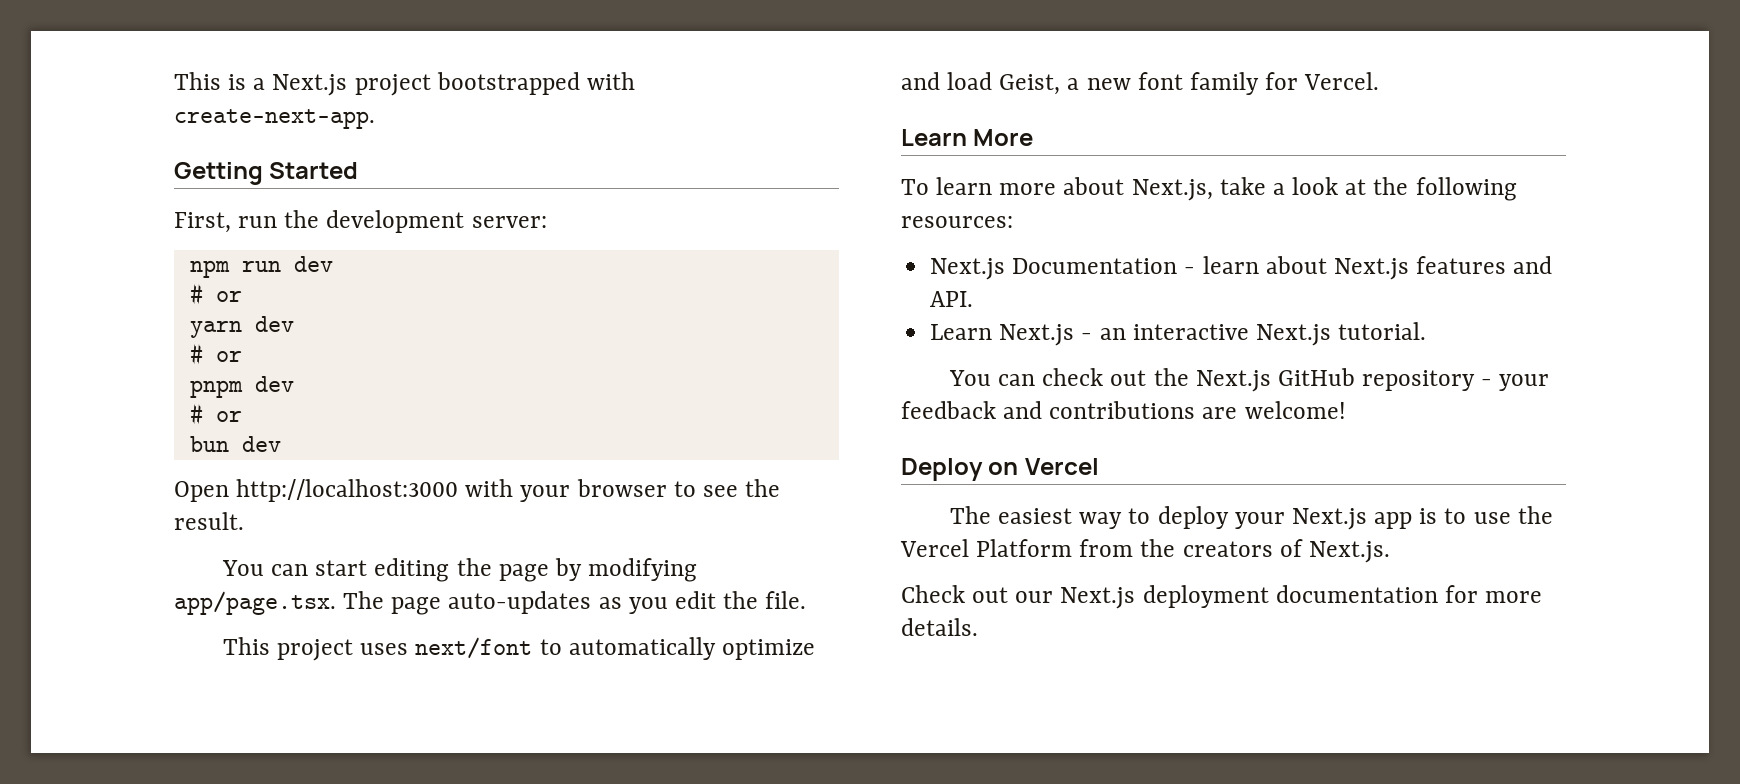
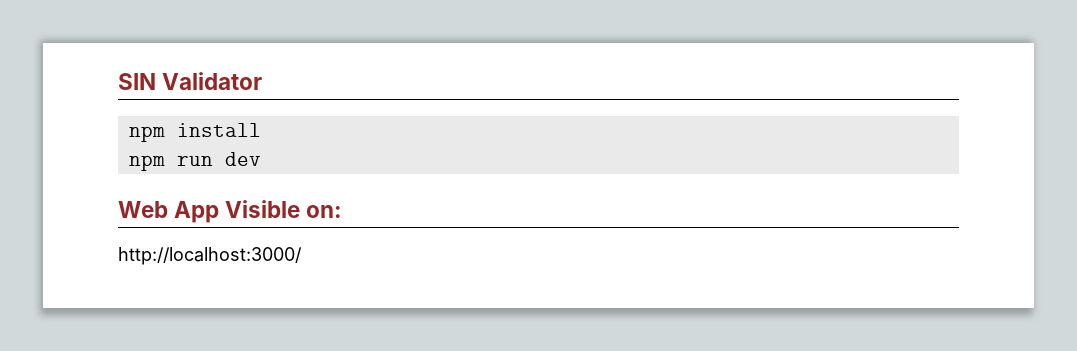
[174,72,635,96] [174,109,375,129] [174,162,359,185] [174,210,547,233] [189,256,333,278] [189,283,242,305] [189,316,294,338] [189,343,242,365] [189,376,294,398] [189,403,242,425] [189,436,281,452] [174,479,781,502] [174,512,244,530] [221,558,698,582] [174,591,807,615] [222,637,815,661] [901,72,1380,95] [901,129,1034,146] [901,177,1517,201] [901,216,1013,228] [930,256,1553,280] [930,291,974,307] [930,322,1427,346] [948,368,1550,392] [901,401,1346,419] [901,458,1099,481] [949,506,1553,530] [900,539,1390,563] [901,585,1543,609] [901,618,978,636] This is a Next.js project bootstrapped with create-next-app. // Getting Started // First, run the development server: // npm run dev // # or // yarn dev // # or // pnpm dev // # or // bun dev // Open http://localhost:3000 with your browser to see the result. // You can start editing the page by modifying app/page.tsx. The page auto-updates as you edit the file. // This project uses next/font to automatically optimize and load Geist, a new font family for Vercel. // Learn More // To learn more about Next.js, take a look at the following resources: // Next.js Documentation - learn about Next.js features and API. // Learn Next.js - an interactive Next.js tutorial. // You can check out the Next.js GitHub repository - your feedback and contributions are welcome! // Deploy on Vercel // The easiest way to deploy your Next.js app is to use the Vercel Platform from the creators of Next.js. // Check out our Next.js deployment documentation for more details. -> [118,72,263,90] [128,123,261,142] [128,152,261,171] [118,200,343,223] [118,247,302,265] SIN Validator // npm install // npm run dev // Web App Visible on: // http://localhost:3000/

